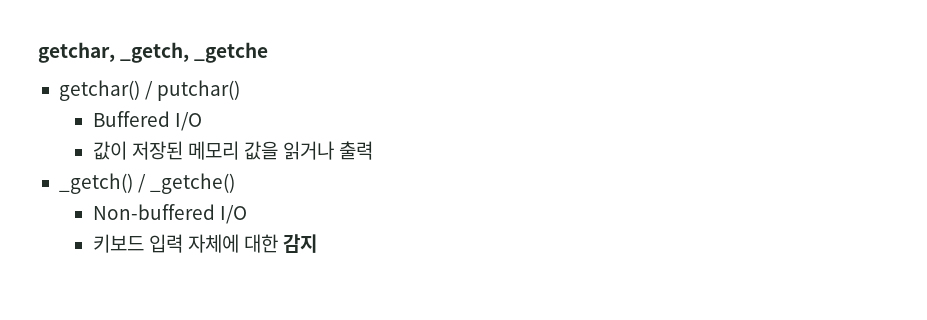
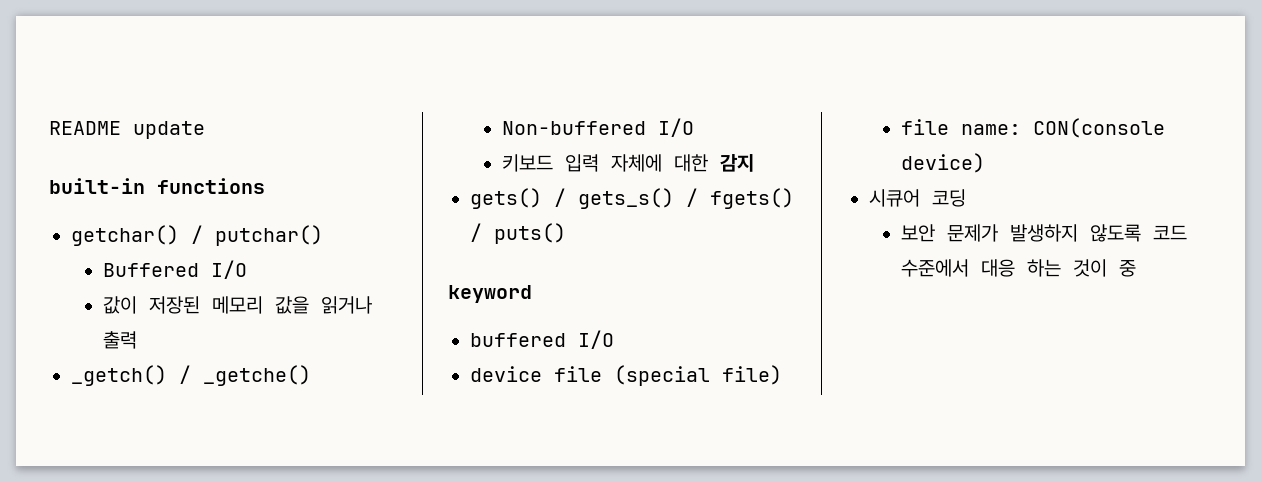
[38,42,269,63] getchar, _getch, _getche -> [49,121,205,139] [49,178,265,194] README update // built-in functions
(318, 243) none -> [470,188,794,209] [470,223,566,244] [448,285,532,303] [470,330,614,349] [470,365,782,386] [900,118,1165,138] [900,153,985,173] [869,189,966,207] [900,224,1187,242] [900,259,1136,277] // gets() / gets_s() / fgets() / puts() // keyword // buffered I/O // device file (special file) // file name: CON(console device) // 시큐어 코딩 // 보안 문제가 발생하지 않도록 코드 수준에서 대응 하는 것이 중

